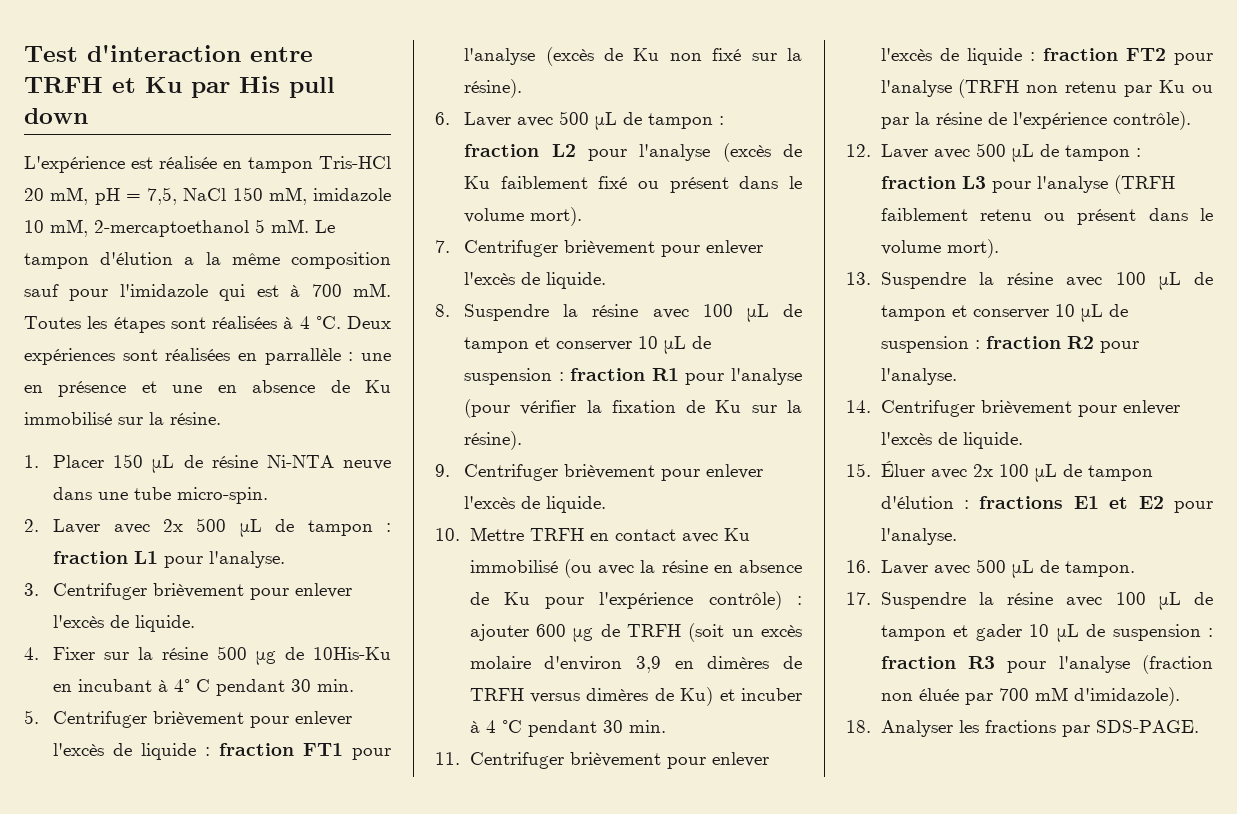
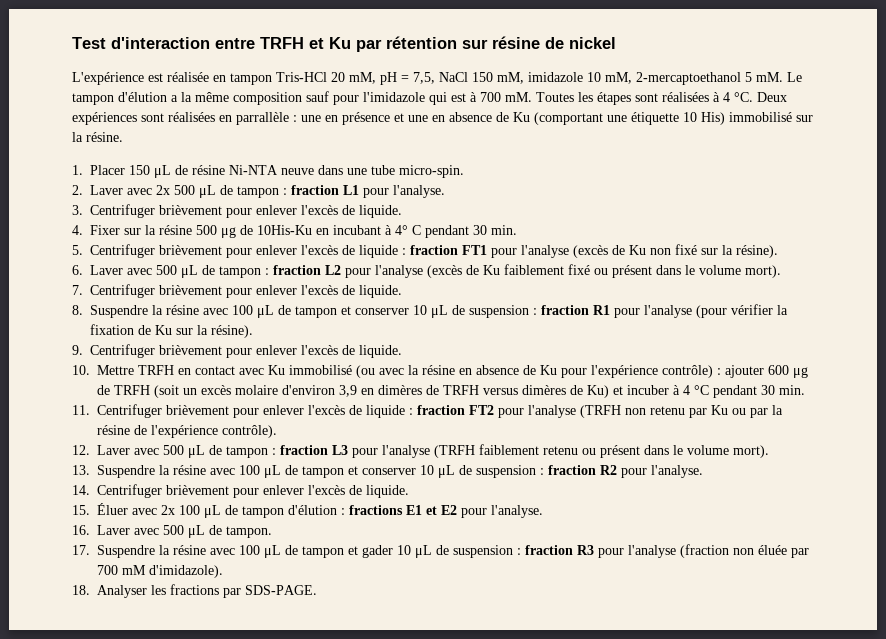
[239,76,335,98] [24,108,88,124] His pull down -> [386,36,616,49] rétention sur résine de nickel
(391, 386) none -> [534,112,725,125] (comportant une étiquette 10 His)

